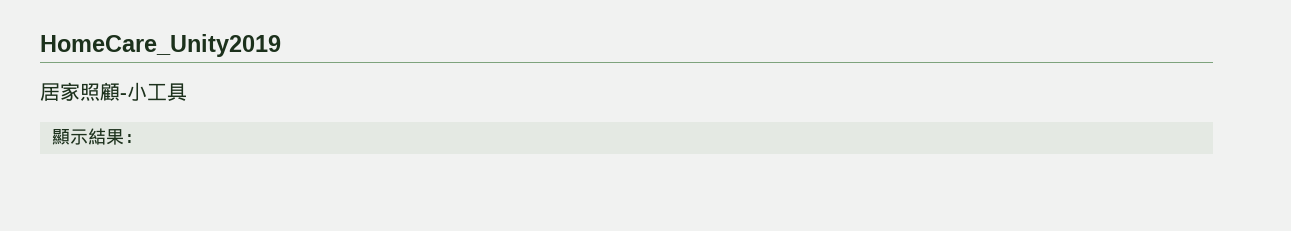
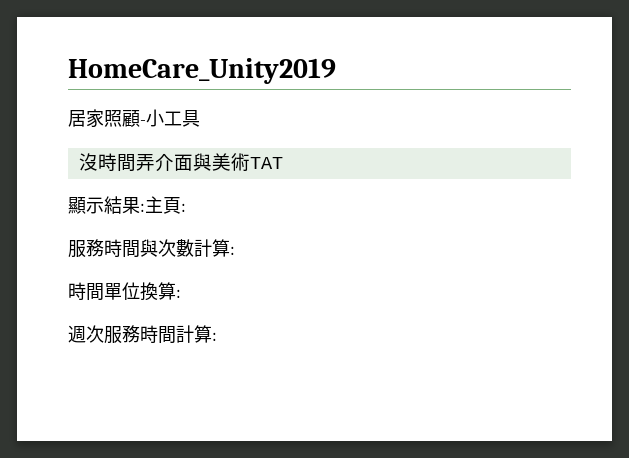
[52,128,124,145] 顯示結果 -> [78,153,283,172] [68,196,186,214] [68,239,235,258] [68,282,181,301] [68,325,212,344] 沒時間弄介面與美術TAT // 顯示結果:主頁: // 服務時間與次數計算: // 時間單位換算: // 週次服務時間計算

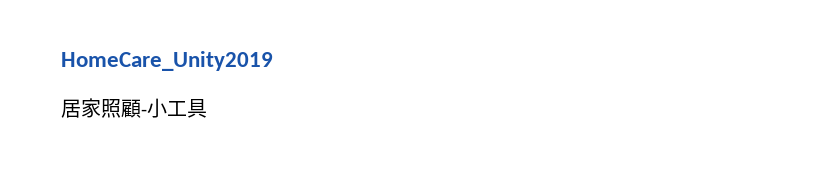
[78,153,283,172] [68,196,186,214] [68,239,235,258] [68,282,181,301] [68,325,217,344] // 沒時間弄介面與美術TAT // 顯示結果:主頁: // 服務時間與次數計算: // 時間單位換算: // 週次服務時間計算: -> (207, 108) none

